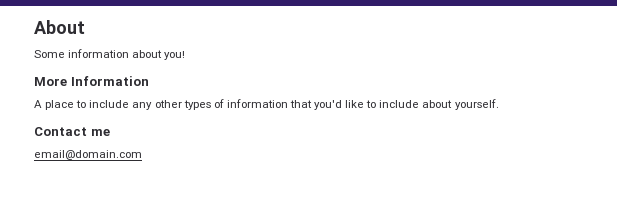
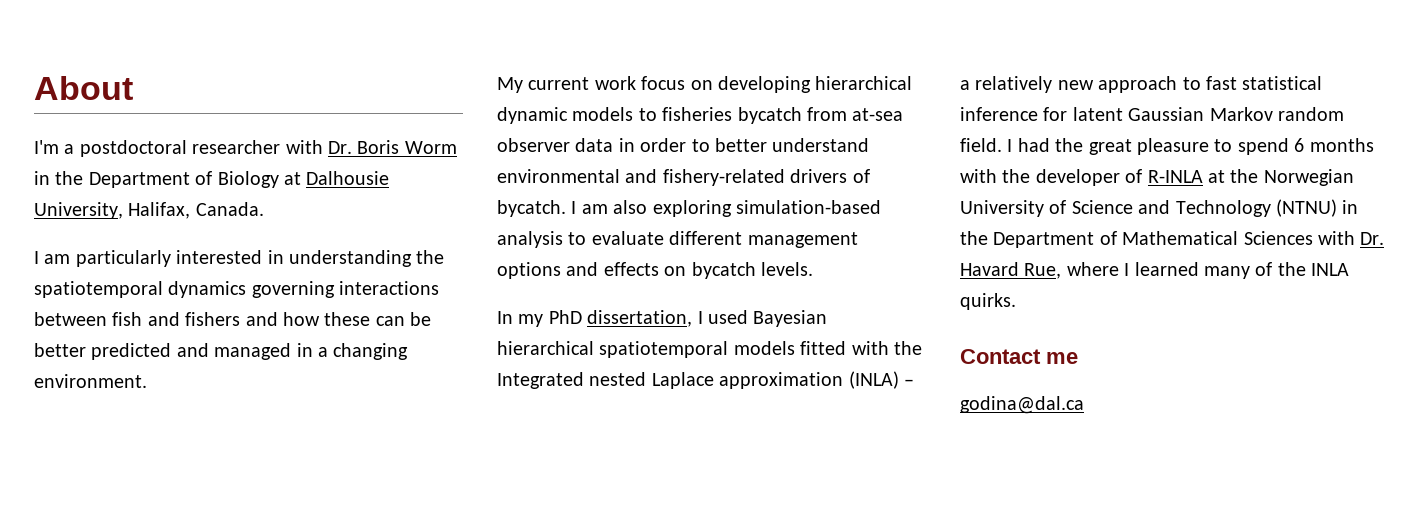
[34,49,186,60] [34,76,149,86] [34,99,499,110] Some information about you! // More Information // A place to include any other types of information that you'd like to include about yourself. -> [34,140,457,157] [34,171,390,188] [34,202,264,219] [34,250,445,267] [34,281,440,298] [34,312,432,326] [34,343,409,360] [34,374,147,388] [497,76,913,93] [497,107,904,124] [497,138,870,152] [497,169,870,186] [497,200,881,217] [497,231,858,248] [497,262,813,279] [497,310,828,327] [497,341,922,358] [497,371,914,389] [960,76,1323,93] [960,107,1344,121] [960,138,1374,155] [960,169,1354,186] [960,199,1359,217] [960,231,1385,248] [960,262,1350,279] [960,293,1016,310] I'm a postdoctoral researcher with Dr. Boris Worm in the Department of Biology at Dalhousie University, Halifax, Canada. // I am particularly interested in understanding the spatiotemporal dynamics governing interactions between fish and fishers and how these can be better predicted and managed in a changing environment. // My current work focus on developing hierarchical dynamic models to fisheries bycatch from at-sea observer data in order to better understand environmental and fishery-related drivers of bycatch. I am also exploring simulation-based analysis to evaluate different management options and effects on bycatch levels. // In my PhD dissertation, I used Bayesian hierarchical spatiotemporal models fitted with the Integrated nested Laplace approximation (INLA) – a relatively new approach to fast statistical inference for latent Gaussian Markov random field. I had the great pleasure to spend 6 months with the developer of R-INLA at the Norwegian University of Science and Technology (NTNU) in the Department of Mathematical Sciences with Dr. Havard Rue, where I learned many of the INLA quirks.
[34,150,142,160] email@domain.com -> [960,396,1084,414] godina@dal.ca

